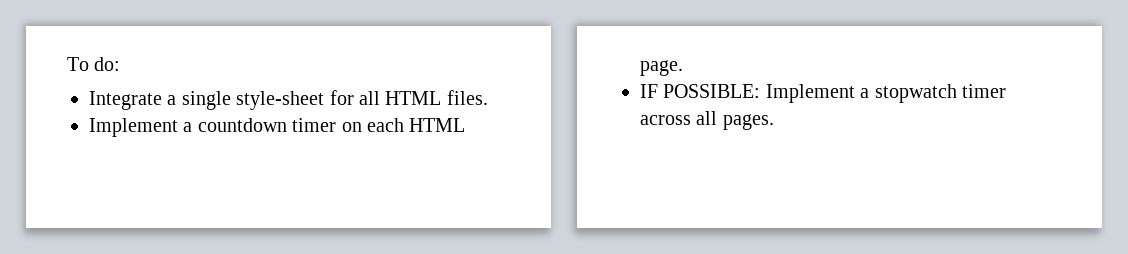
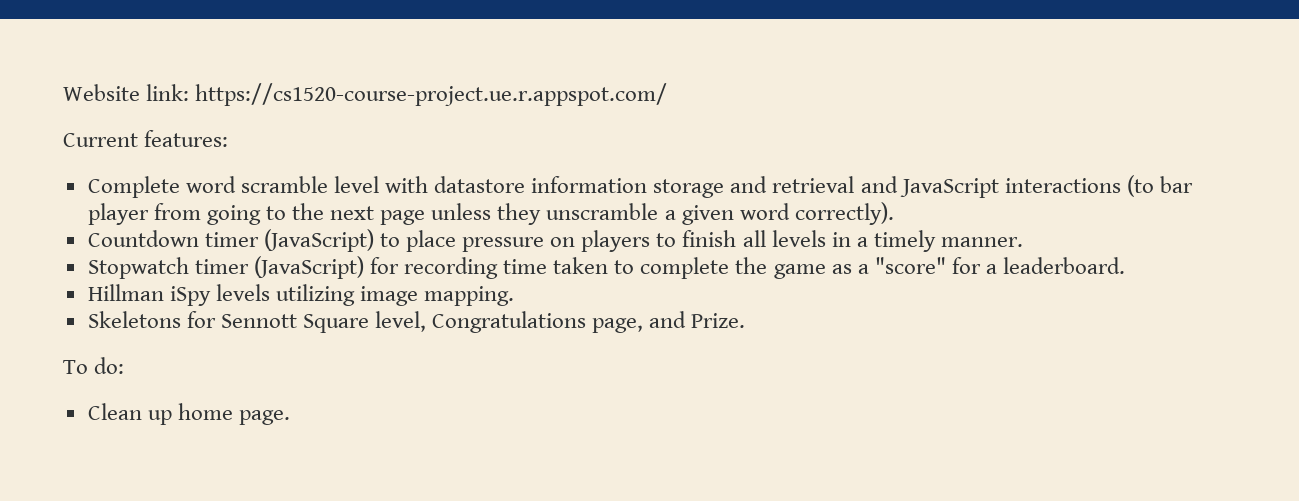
[67,57,121,71] [89,90,488,110] [89,118,466,137] [640,60,683,76] [640,84,1006,103] [640,111,774,130] To do: // Integrate a single style-sheet for all HTML files. // Implement a countdown timer on each HTML page. // IF POSSIBLE: Implement a stopwatch timer across all pages. -> [63,83,668,106] [63,130,229,147] [87,175,1193,198] [87,202,894,225] [87,229,1023,252] [87,256,1125,279] [87,284,515,306] [87,311,746,333] [63,357,125,374] [87,403,290,425] Website link: https://cs1520-course-project.ue.r.appspot.com/ // Current features: // Complete word scramble level with datastore information storage and retrieval and JavaScript interactions (to bar player from going to the next page unless they unscramble a given word correctly). // Countdown timer (JavaScript) to place pressure on players to finish all levels in a timely manner. // Stopwatch timer (JavaScript) for recording time taken to complete the game as a "score" for a leaderboard. // Hillman iSpy levels utilizing image mapping. // Skeletons for Sennott Square level, Congratulations page, and Prize. // To do: // Clean up home page.

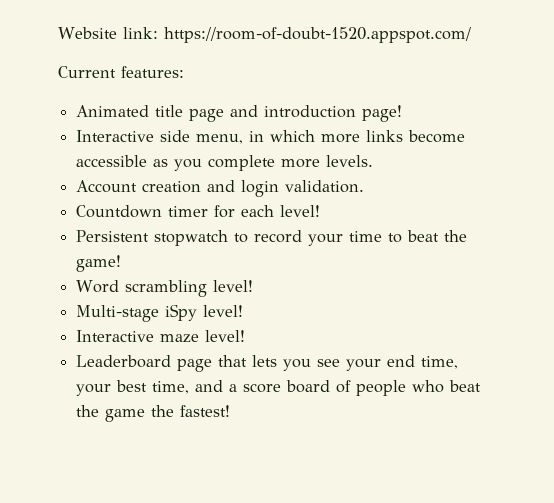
[195,83,668,106] https://cs1520-course-project.ue.r.appspot.com/ -> [163,27,471,43] https://room-of-doubt-1520.appspot.com/
[87,175,1193,198] [87,202,894,225] [87,229,1023,252] [87,256,1125,279] [87,284,515,306] [87,311,746,333] [63,357,125,374] [87,403,290,425] Complete word scramble level with datastore information storage and retrieval and JavaScript interactions (to bar player from going to the next page unless they unscramble a given word correctly). // Countdown timer (JavaScript) to place pressure on players to finish all levels in a timely manner. // Stopwatch timer (JavaScript) for recording time taken to complete the game as a "score" for a leaderboard. // Hillman iSpy levels utilizing image mapping. // Skeletons for Sennott Square level, Congratulations page, and Prize. // To do: // Clean up home page. -> [76,105,403,122] [76,130,466,144] [76,155,374,171] [76,180,365,197] [76,205,321,218] [76,230,468,246] [76,255,122,272] [76,280,254,297] [76,304,244,322] [76,330,246,343] [76,355,459,372] [76,380,482,396] [76,405,231,422] Animated title page and introduction page! // Interactive side menu, in which more links become accessible as you complete more levels. // Account creation and login validation. // Countdown timer for each level! // Persistent stopwatch to record your time to beat the game! // Word scrambling level! // Multi-stage iSpy level! // Interactive maze level! // Leaderboard page that lets you see your end time, your best time, and a score board of people who beat the game the fastest!

